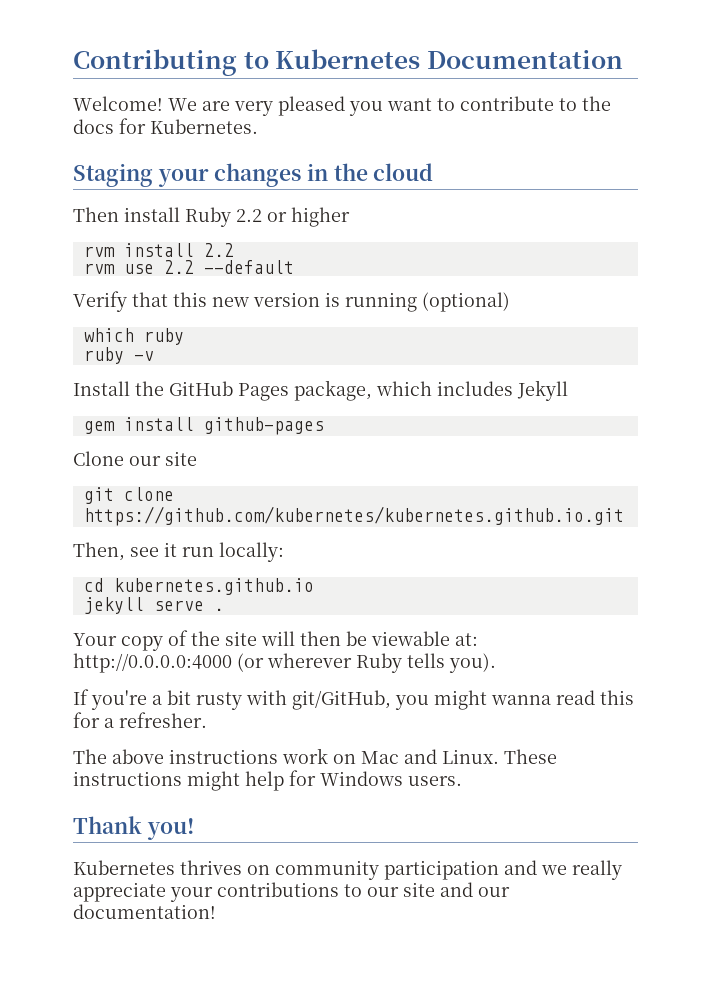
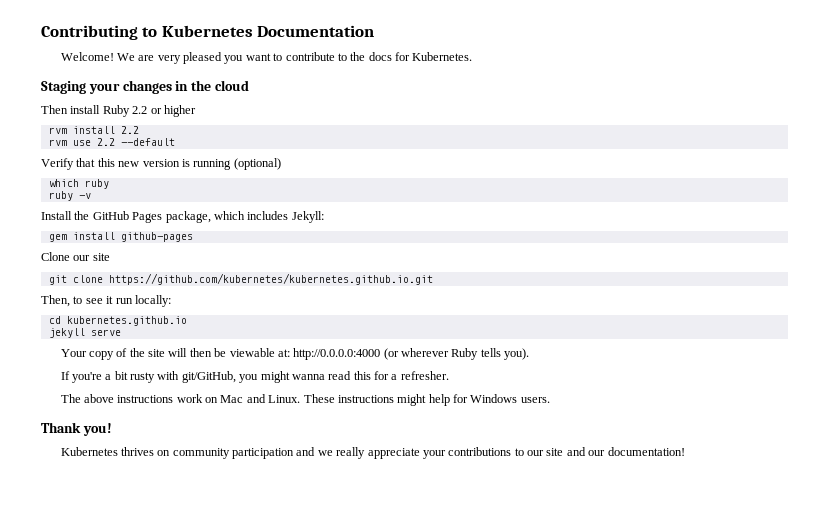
[517,380,568,401] Jekyll -> [291,211,324,223] Jekyll:
(125, 551) none -> [73,296,83,304] to
[213,608,224,611] . -> (121, 332) none

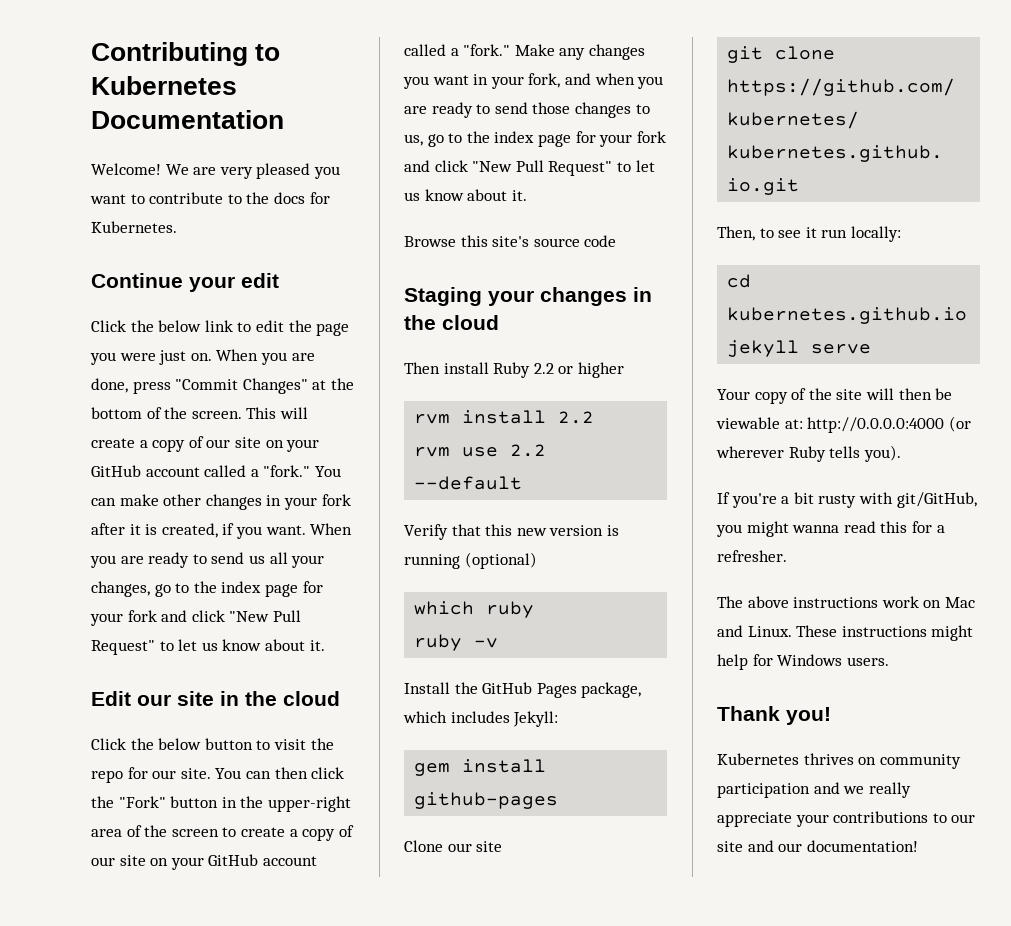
(473, 56) none -> [91,273,279,292] [91,320,350,336] [90,349,315,365] [91,378,354,394] [91,407,308,419] [91,436,320,452] [91,465,341,477] [91,494,351,510] [91,523,353,539] [90,552,325,568] [91,581,323,597] [90,610,301,626] [91,639,325,655] [91,691,340,706] [91,738,334,750] [91,767,345,783] [91,796,351,812] [91,825,354,841] [91,854,317,870] [404,44,645,60] [403,73,664,89] [404,102,650,118] [404,131,666,147] [404,160,655,176] [404,189,527,201] [404,235,617,247] // Continue your edit // Click the below link to edit the page you were just on. When you are done, press "Commit Changes" at the bottom of the screen. This will create a copy of our site on your GitHub account called a "fork." You can make other changes in your fork after it is created, if you want. When you are ready to send us all your changes, go to the index page for your fork and click "New Pull Request" to let us know about it. // Edit our site in the cloud // Click the below button to visit the repo for our site. You can then click the "Fork" button in the upper-right area of the screen to create a copy of our site on your GitHub account called a "fork." Make any changes you want in your fork, and when you are ready to send those changes to us, go to the index page for your fork and click "New Pull Request" to let us know about it. // Browse this site's source code

